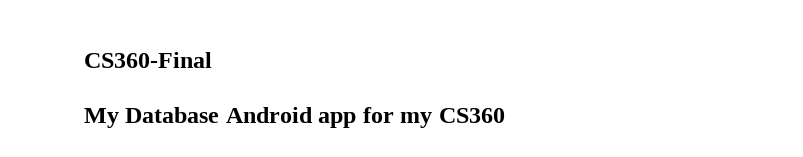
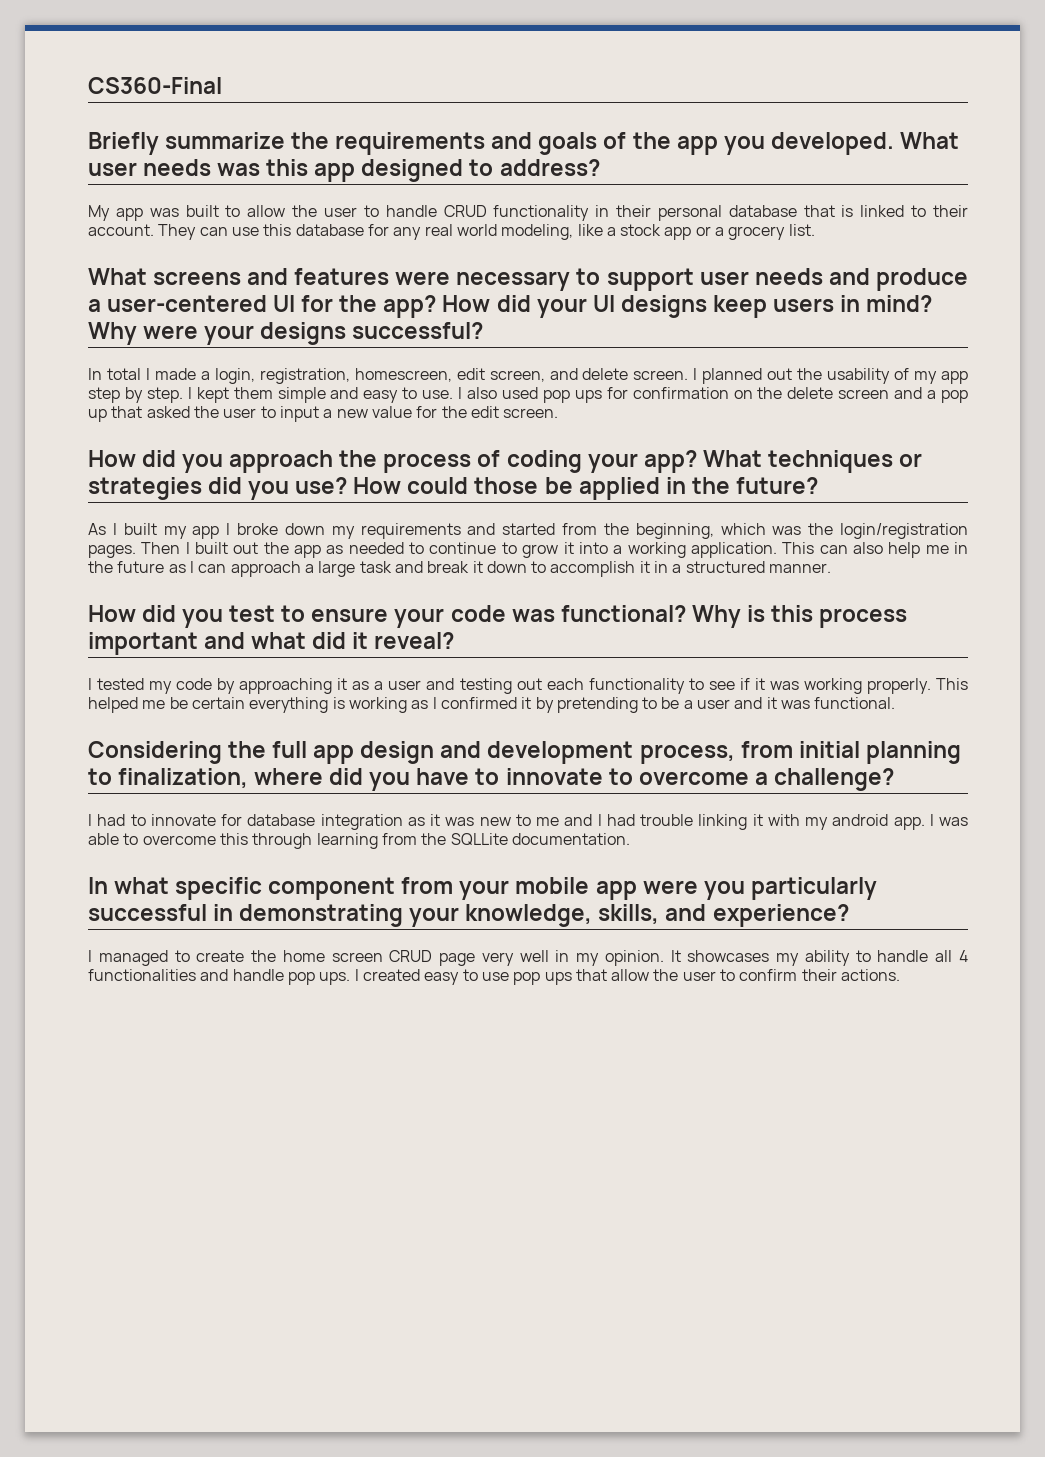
[84,107,505,128] My Database Android app for my CS360 -> [88,132,959,155] [88,159,600,182] [88,205,969,221] [88,224,815,240] [88,268,968,291] [88,295,933,318] [88,322,484,345] [88,368,969,384] [88,387,968,403] [88,406,559,422] [88,450,922,473] [88,477,818,500] [88,523,969,539] [88,542,968,558] [88,561,832,577] [88,605,907,628] [88,632,455,655] [88,678,968,694] [88,697,896,713] [88,741,961,764] [88,768,894,791] [88,814,968,830] [88,833,630,849] [88,877,877,900] [88,904,849,927] [88,950,969,966] [88,969,901,985] Briefly summarize the requirements and goals of the app you developed. What user needs was this app designed to address? // My app was built to allow the user to handle CRUD functionality in their personal database that is linked to their account. They can use this database for any real world modeling, like a stock app or a grocery list. // What screens and features were necessary to support user needs and produce a user-centered UI for the app? How did your UI designs keep users in mind? Why were your designs successful? // In total I made a login, registration, homescreen, edit screen, and delete screen. I planned out the usability of my app step by step. I kept them simple and easy to use. I also used pop ups for confirmation on the delete screen and a pop up that asked the user to input a new value for the edit screen. // How did you approach the process of coding your app? What techniques or strategies did you use? How could those be applied in the future? // As I built my app I broke down my requirements and started from the beginning, which was the login/registration pages. Then I built out the app as needed to continue to grow it into a working application. This can also help me in the future as I can approach a large task and break it down to accomplish it in a structured manner. // How did you test to ensure your code was functional? Why is this process important and what did it reveal? // I tested my code by approaching it as a user and testing out each functionality to see if it was working properly. This helped me be certain everything is working as I confirmed it by pretending to be a user and it was functional. // Considering the full app design and development process, from initial planning to finalization, where did you have to innovate to overcome a challenge? // I had to innovate for database integration as it was new to me and I had trouble linking it with my android app. I was able to overcome this through learning from the SQLLite documentation. // In what specific component from your mobile app were you particularly successful in demonstrating your knowledge, skills, and experience? // I managed to create the home screen CRUD page very well in my opinion. It showcases my ability to handle all 4 functionalities and handle pop ups. I created easy to use pop ups that allow the user to confirm their actions.

